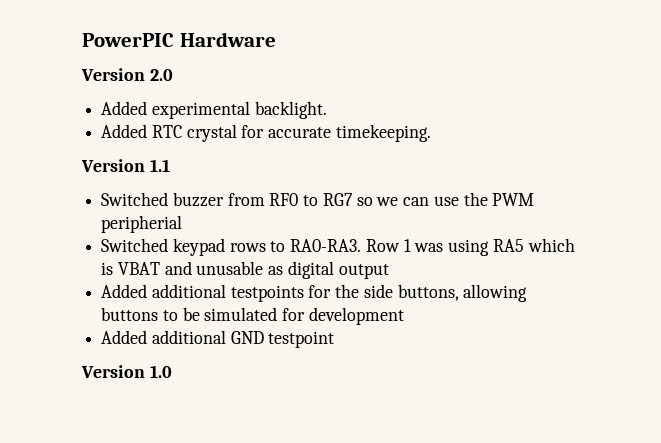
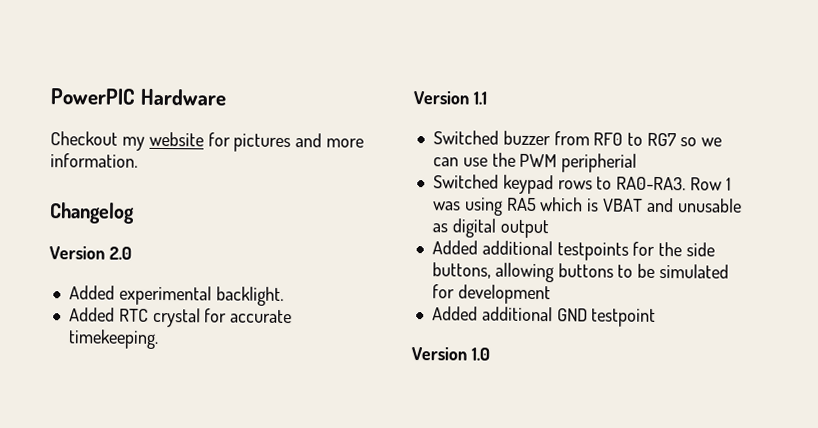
(276, 39) none -> [50,131,365,153] [50,153,138,168] [49,202,135,224] // Checkout my website for pictures and more information. // Changelog

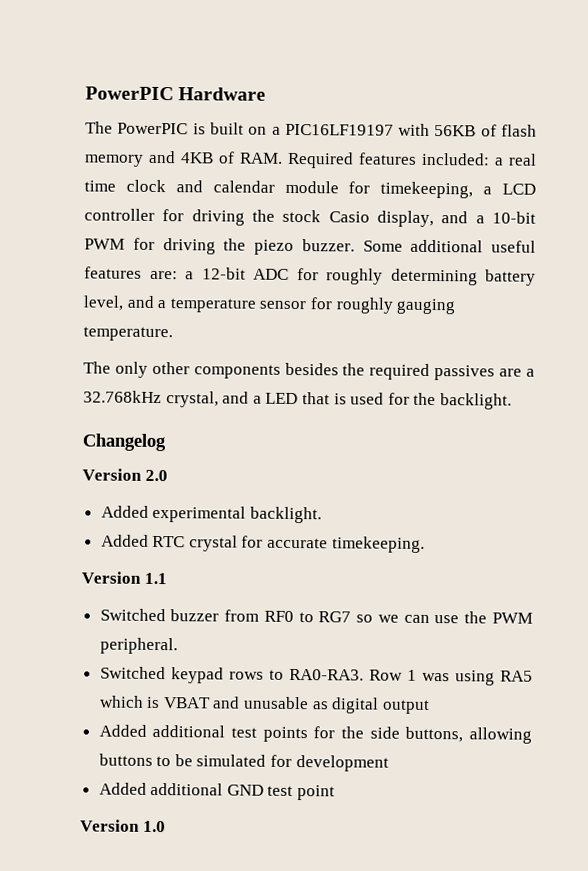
[50,131,365,153] [50,153,138,168] Checkout my website for pictures and more information. -> [85,121,537,137] [84,150,537,169] [84,179,536,199] [84,208,536,228] [84,237,536,255] [84,266,536,286] [83,295,457,315] [83,326,173,342] [83,361,536,381] [83,390,512,410] The PowerPIC is built on a PIC16LF19197 with 56KB of flash memory and 4KB of RAM. Required features included: a real time clock and calendar module for timekeeping, a LCD controller for driving the stock Casio display, and a 10-bit PWM for driving the piezo buzzer. Some additional useful features are: a 12-bit ADC for roughly determining battery level, and a temperature sensor for roughly gauging temperature. // The only other components besides the required passives are a 32.768kHz crystal, and a LED that is used for the backlight.
[561,153,638,173] peripherial -> [99,637,178,655] peripheral.
[556,242,629,261] testpoints -> [231,726,308,743] test points
[591,308,657,327] testpoint -> [267,785,336,801] test point

